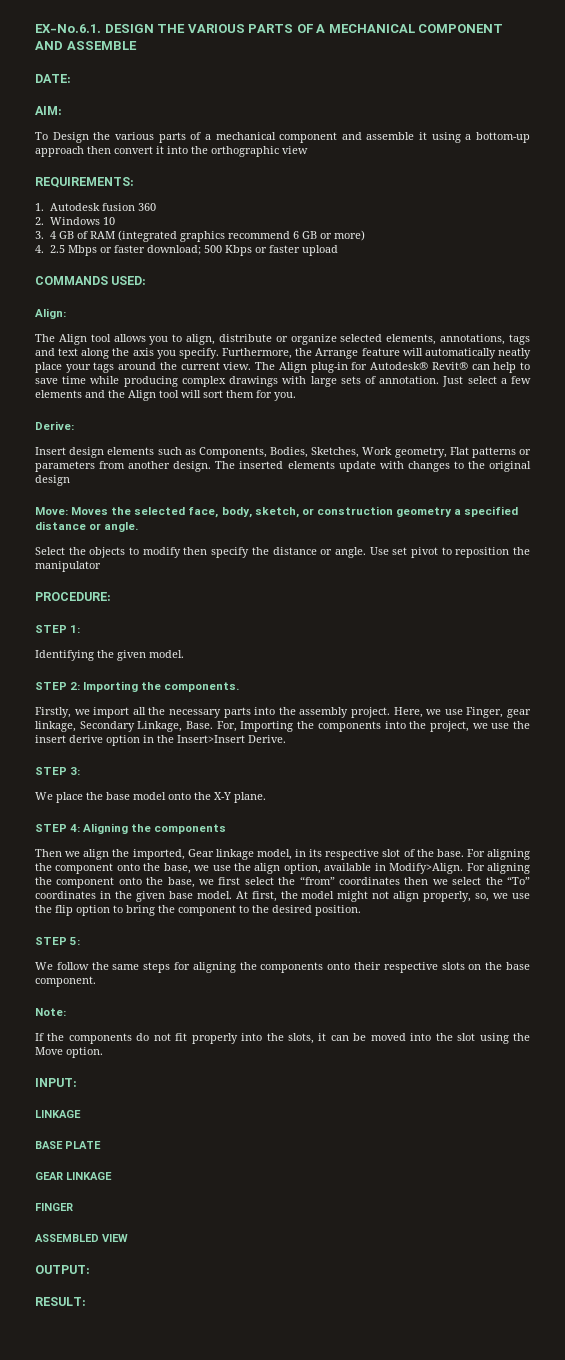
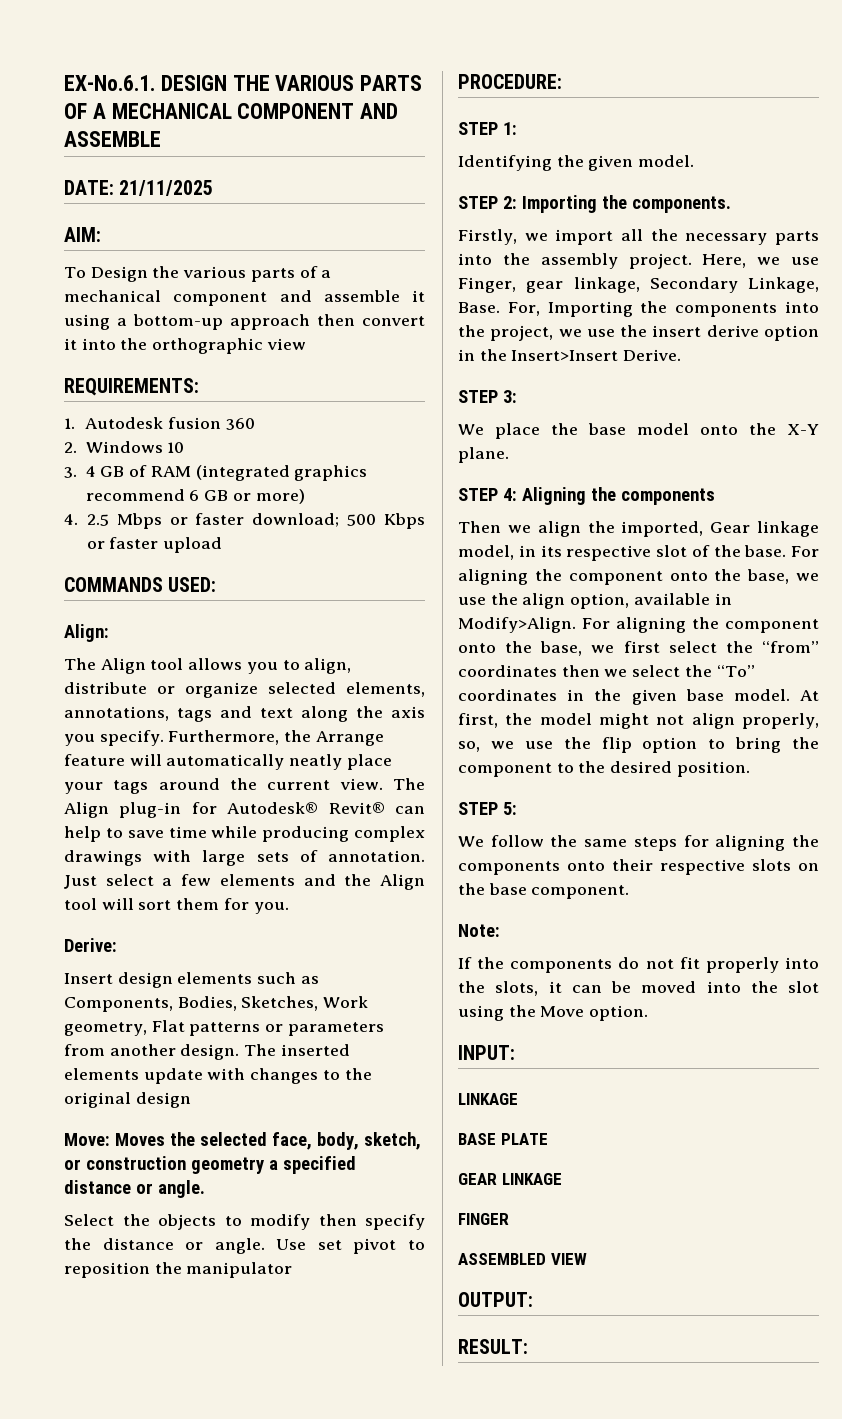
(71, 78) none -> [119,180,214,196] 21/11/2025

